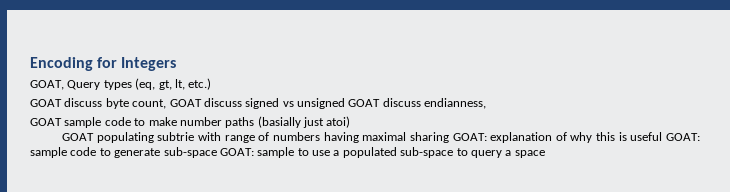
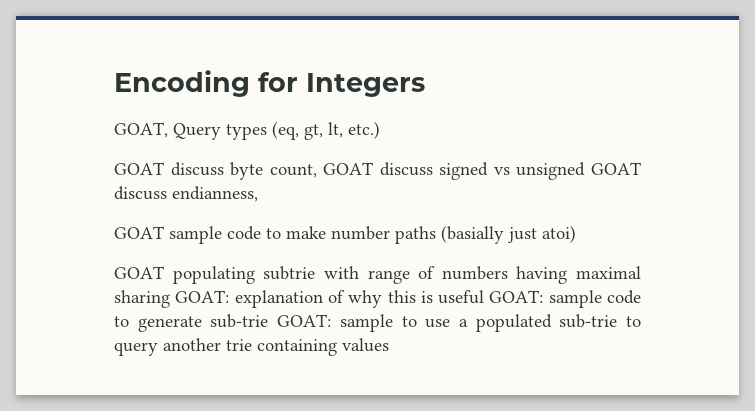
[163,147,217,158] sub-space -> [210,314,269,328] sub-trie
[400,147,454,158] sub-space -> [559,314,618,328] sub-trie
[505,150,545,158] a space -> [163,338,389,356] another trie containing values

